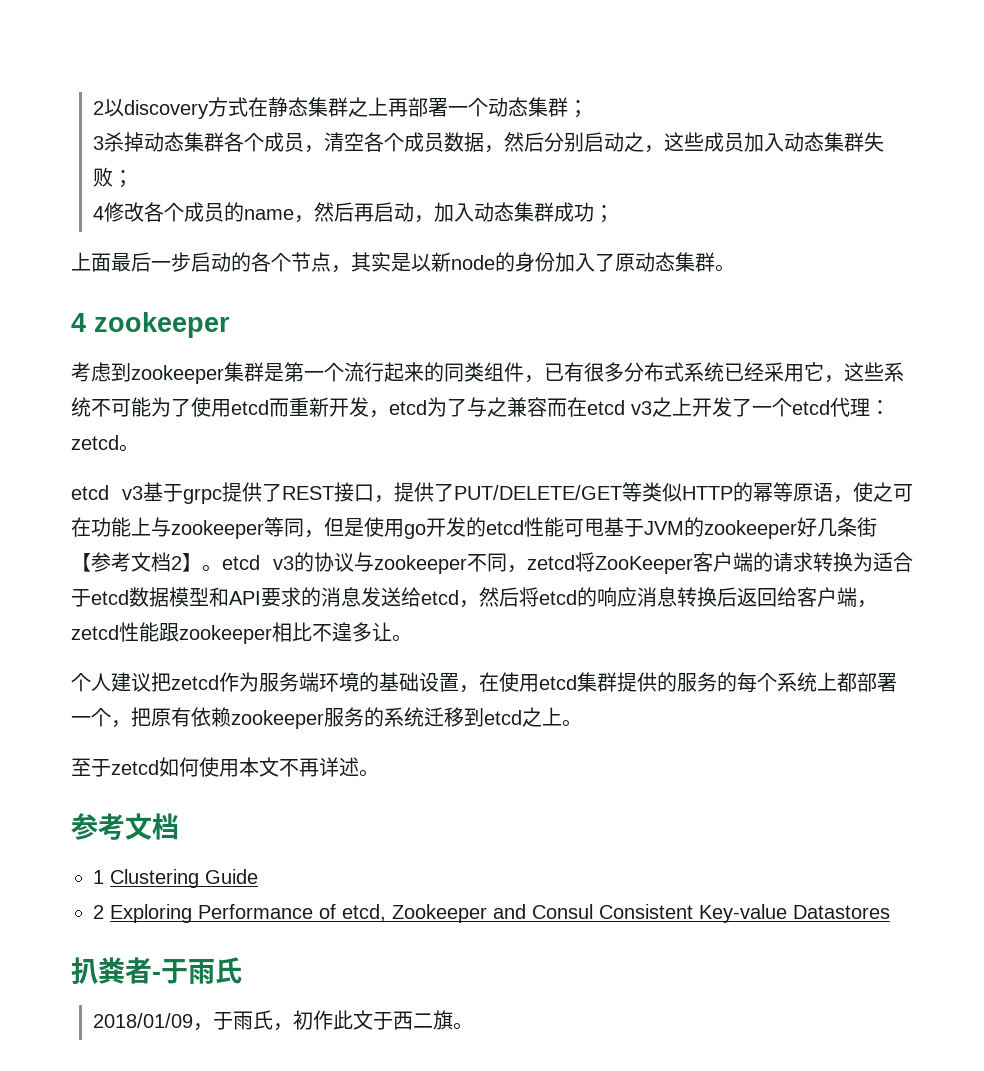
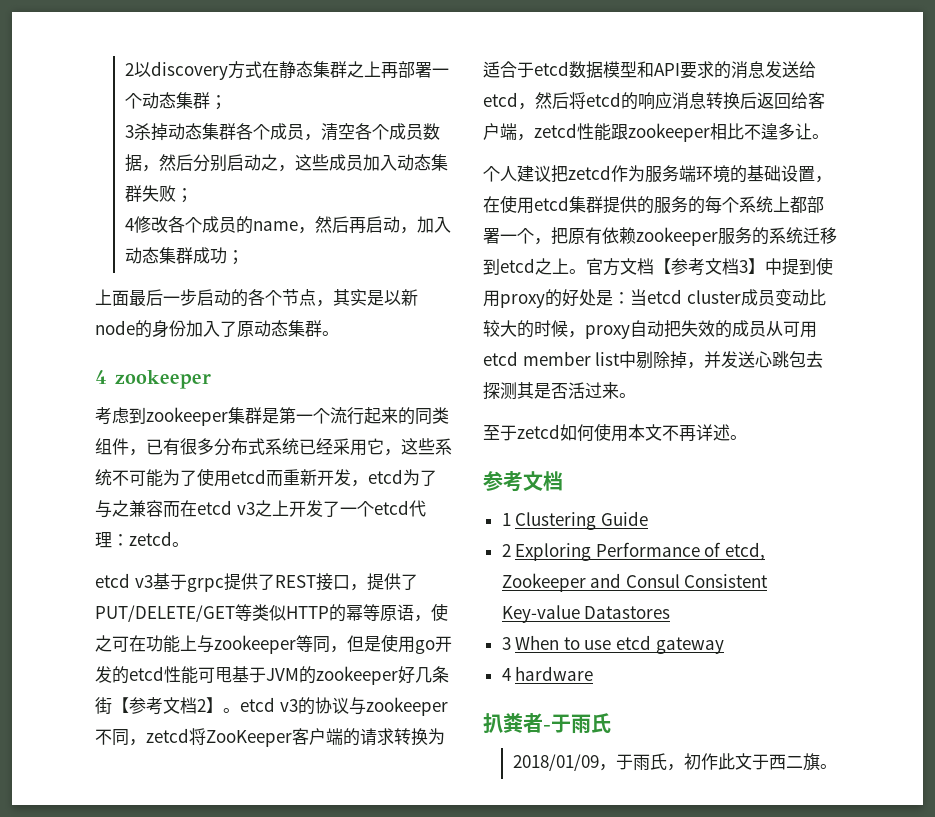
(582, 723) none -> [586,257,833,276] [483,289,826,308] [483,320,817,339] [483,351,824,369] [483,382,636,400] 官方文档【参考文档3】中提到使用proxy的好处是：当etcd cluster成员变动比较大的时候，proxy自动把失效的成员从可用etcd member list中剔除掉，并发送心跳包去探测其是否活过来。
(890, 912) none -> [501,635,724,654] [501,666,594,681] // 3 When to use etcd gateway // 4 hardware

